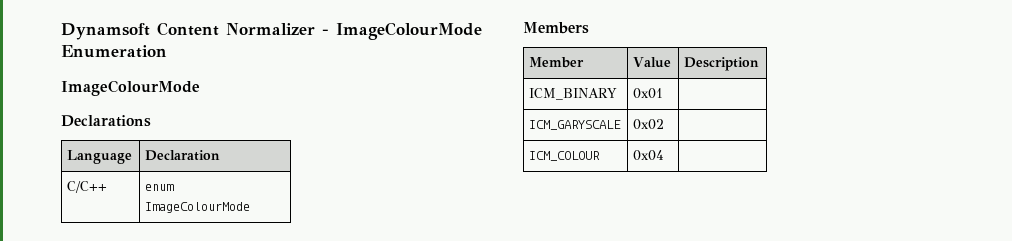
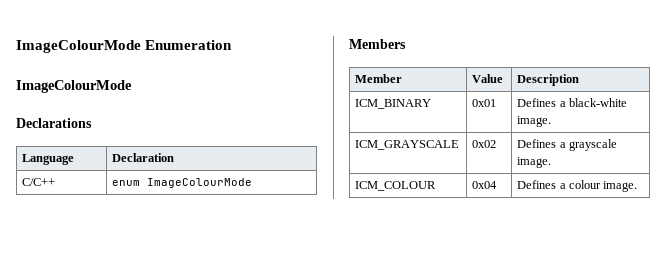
[61,22,329,40] Dynamsoft Content Normalizer - -> (16, 46) none
[529,120,622,130] [633,119,665,130] [529,151,601,161] [633,150,665,161] // ICM_GARYSCALE | 0x02 | // ICM_COLOUR | 0x04 | -> [517,98,628,107] [517,116,552,127] [355,140,460,150] [472,140,497,148] [517,139,618,151] [517,157,552,168] [355,181,437,191] [472,181,498,189] [517,180,638,192] Defines a black-white image. // ICM_GRAYSCALE | 0x02 | Defines a grayscale image. // ICM_COLOUR | 0x04 | Defines a colour image.

